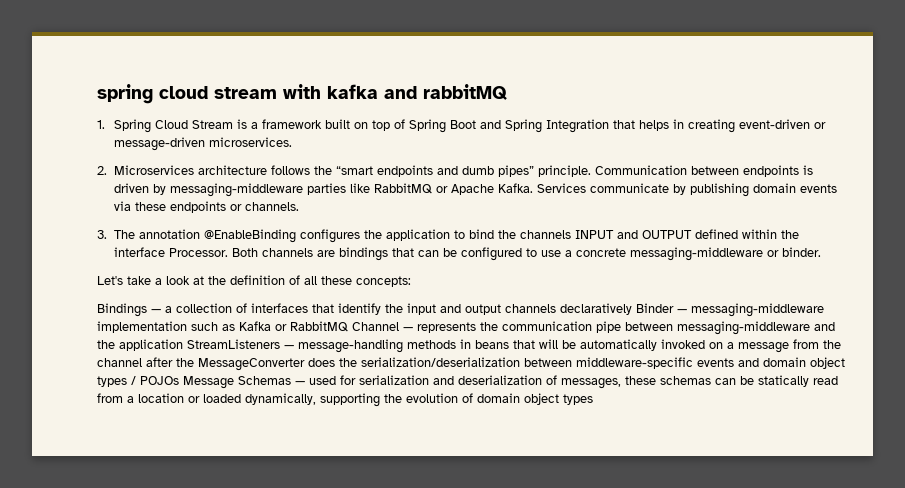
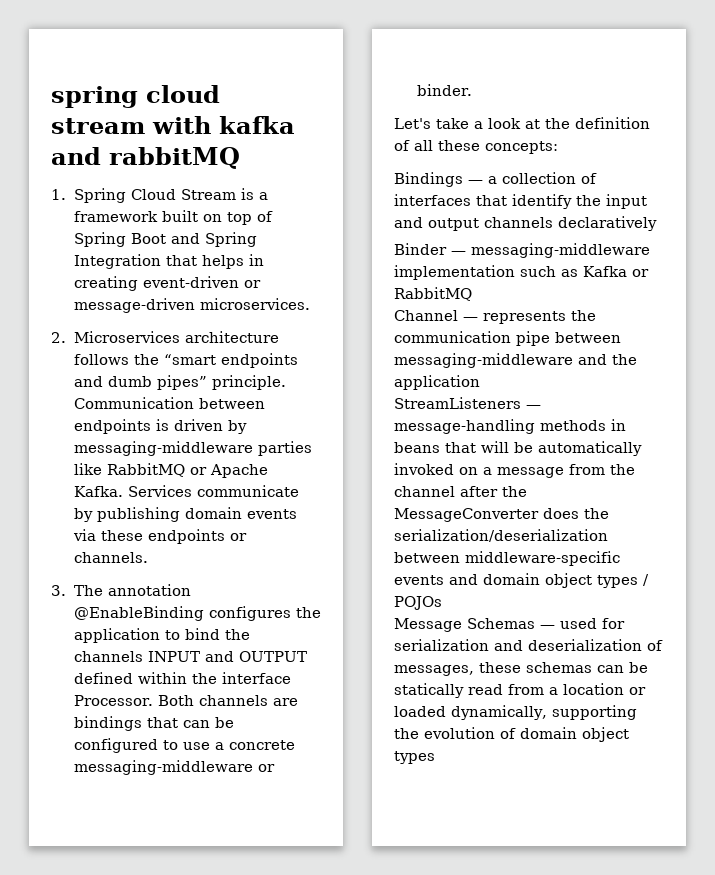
(632, 309) none -> (657, 223) //
(348, 326) none -> (472, 294) //
(183, 345) none -> (480, 382) //
(179, 380) none -> (442, 603) //

